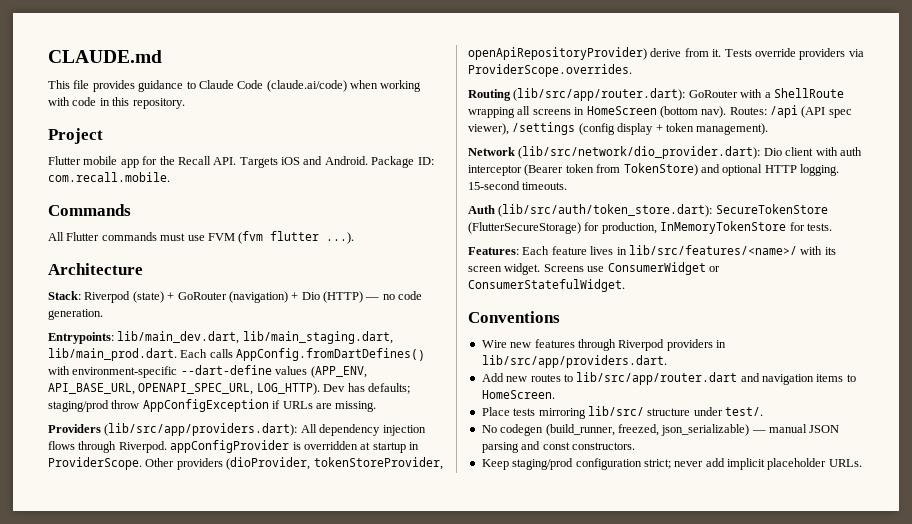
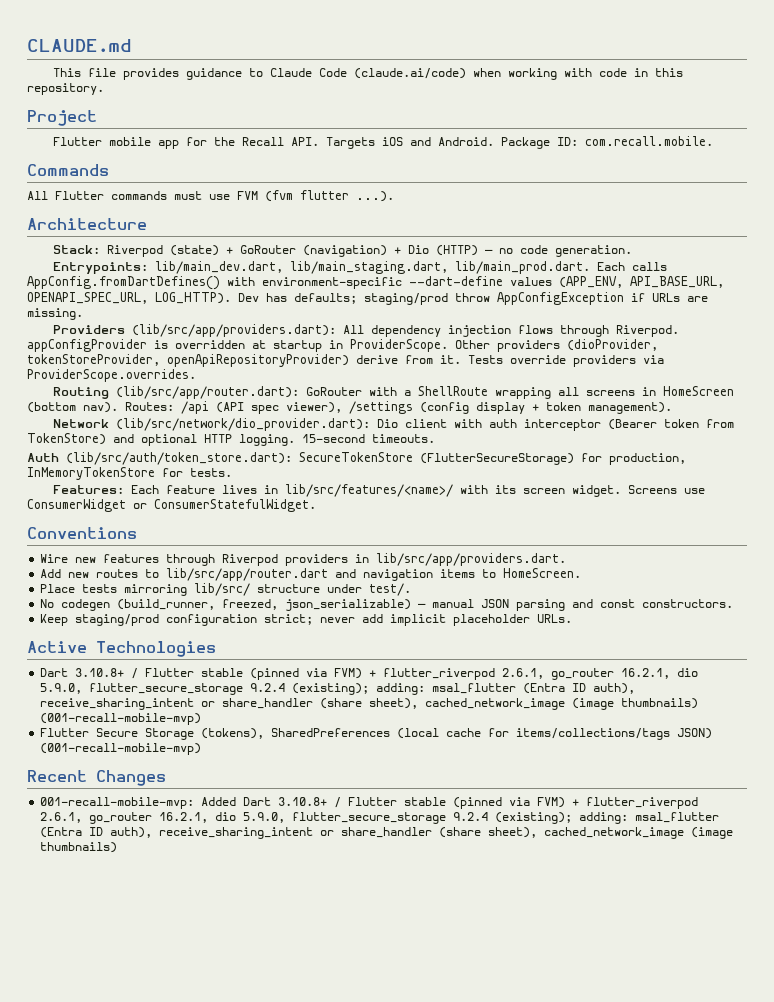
(862, 463) none -> [27,641,216,657] [40,668,699,680] [40,683,636,695] [40,698,699,710] [40,713,202,725] [40,728,713,740] [40,743,202,755] [27,770,166,786] [40,797,699,809] [40,812,720,824] [40,827,734,839] [40,842,118,853] // Active Technologies // Dart 3.10.8+ / Flutter stable (pinned via FVM) + flutter_riverpod 2.6.1, go_router 16.2.1, dio 5.9.0, flutter_secure_storage 9.2.4 (existing); adding: msal_flutter (Entra ID auth), receive_sharing_intent or share_handler (share sheet), cached_network_image (image thumbnails) (001-recall-mobile-mvp) // Flutter Secure Storage (tokens), SharedPreferences (local cache for items/collections/tags JSON) (001-recall-mobile-mvp) // Recent Changes // 001-recall-mobile-mvp: Added Dart 3.10.8+ / Flutter stable (pinned via FVM) + flutter_riverpod 2.6.1, go_router 16.2.1, dio 5.9.0, flutter_secure_storage 9.2.4 (existing); adding: msal_flutter (Entra ID auth), receive_sharing_intent or share_handler (share sheet), cached_network_image (image thumbnails)

